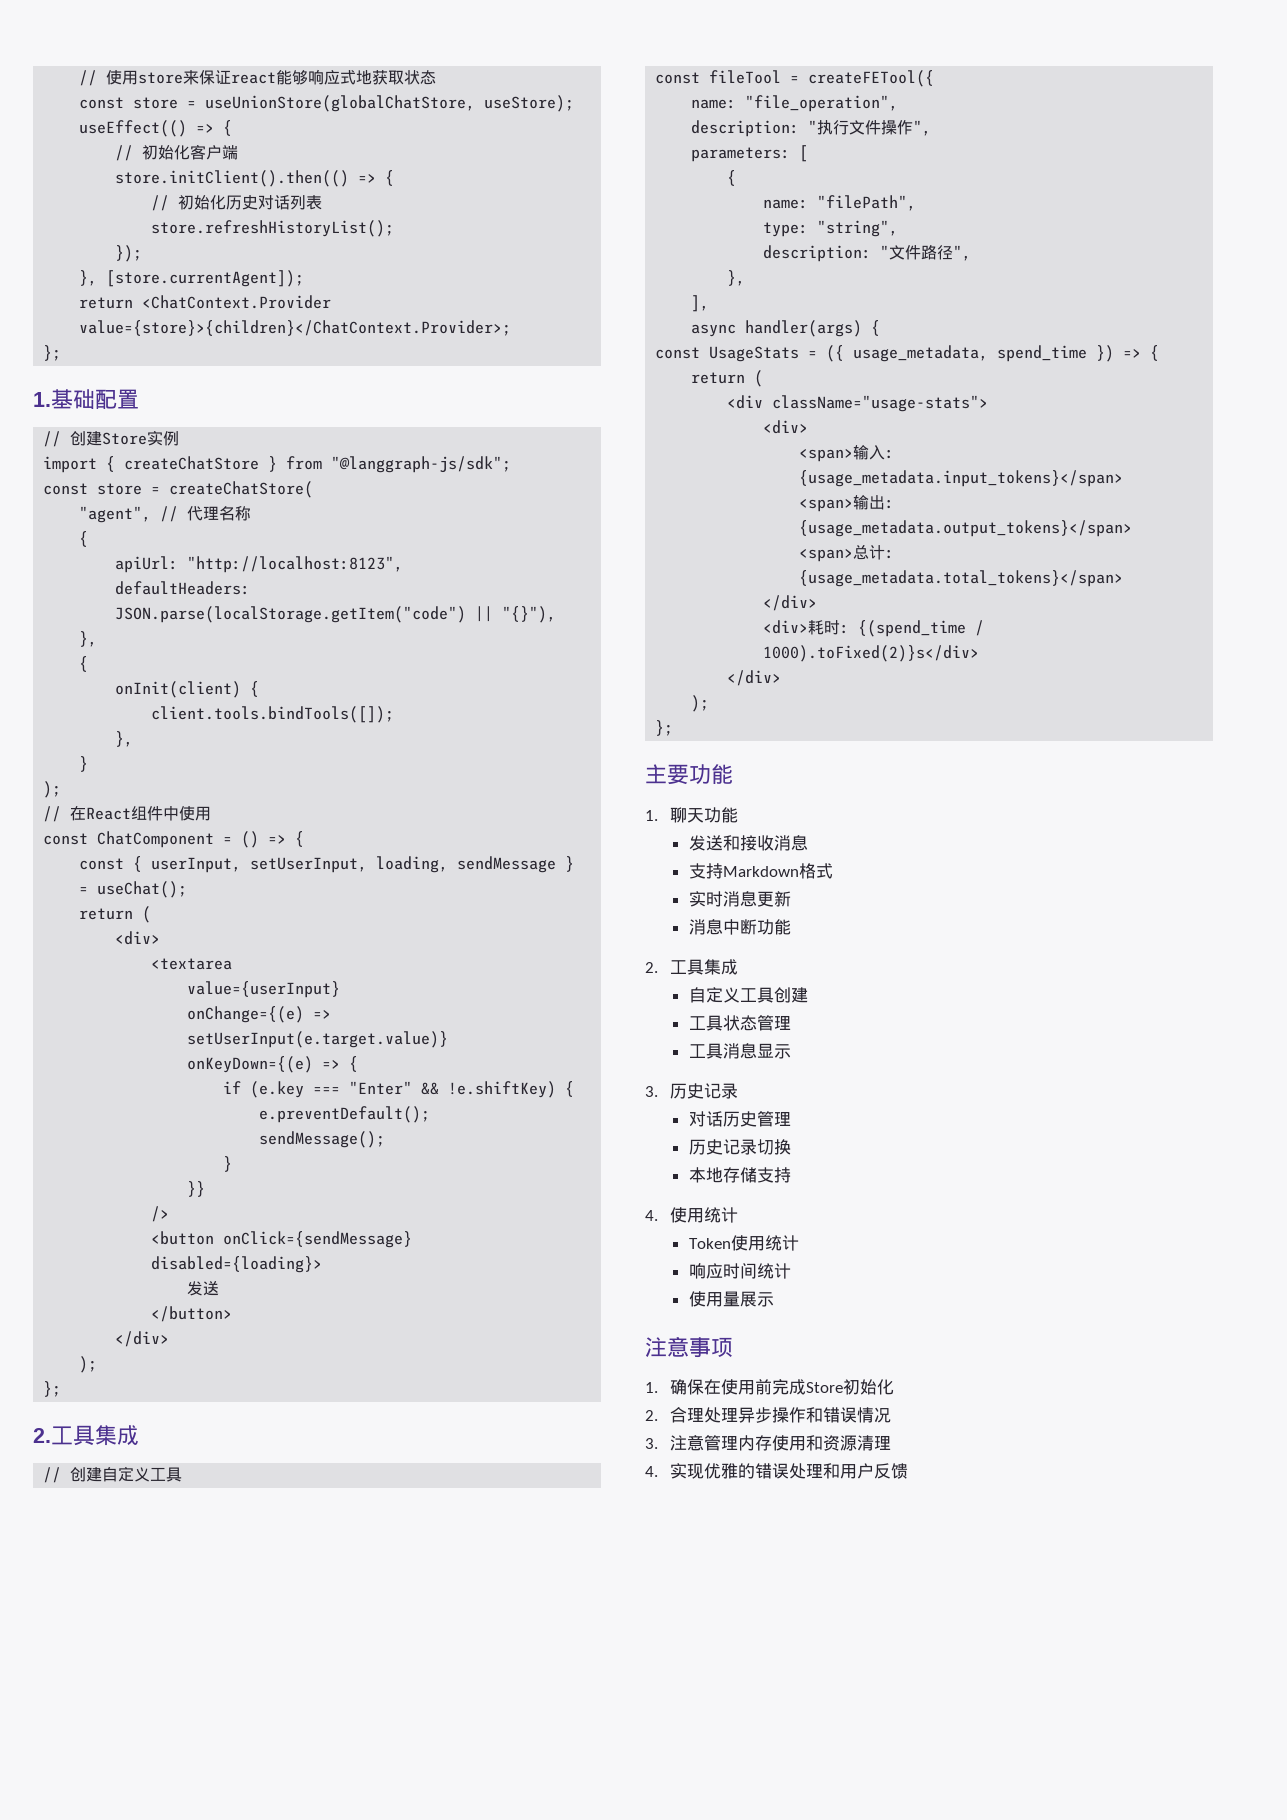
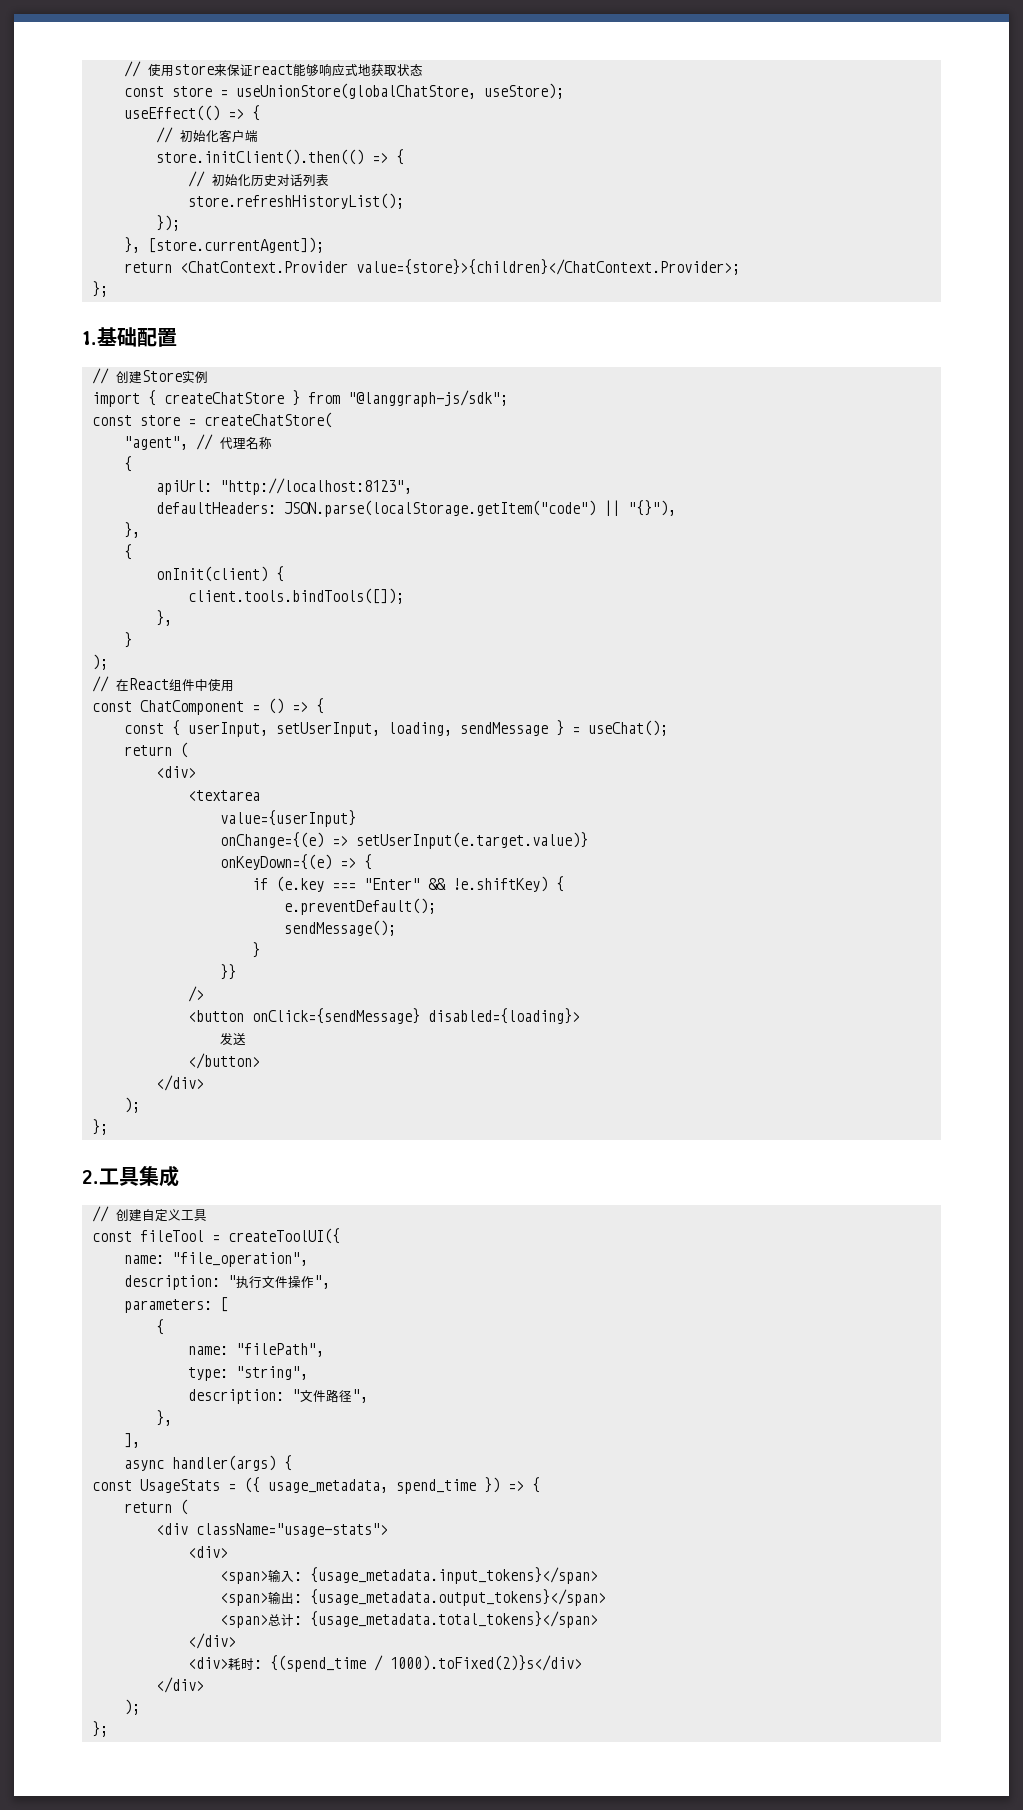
[808,70,935,87] createFETool({ -> [228,1228,341,1244] createToolUI({
[645,764,733,785] [645,807,738,823] [688,835,808,851] [688,863,833,879] [688,891,791,907] [688,919,791,935] [645,959,738,975] [688,987,808,1003] [688,1015,791,1031] [688,1043,791,1059] [645,1083,738,1099] [688,1111,791,1127] [688,1139,791,1155] [688,1167,791,1183] [645,1207,738,1223] [688,1235,799,1251] [688,1263,791,1279] [688,1291,774,1307] [645,1336,733,1358] [645,1379,894,1395] [645,1407,891,1423] [645,1435,891,1451] [645,1463,908,1479] // 主要功能 // 1.聊天功能 // 发送和接收消息 // 支持Markdown格式 // 实时消息更新 // 消息中断功能 // 2.工具集成 // 自定义工具创建 // 工具状态管理 // 工具消息显示 // 3.历史记录 // 对话历史管理 // 历史记录切换 // 本地存储支持 // 4.使用统计 // Token使用统计 // 响应时间统计 // 使用量展示 // 注意事项 // 1.确保在使用前完成Store初始化 // 2.合理处理异步操作和错误情况 // 3.注意管理内存使用和资源清理 // 4.实现优雅的错误处理和用户反馈 -> (109, 1729) none

